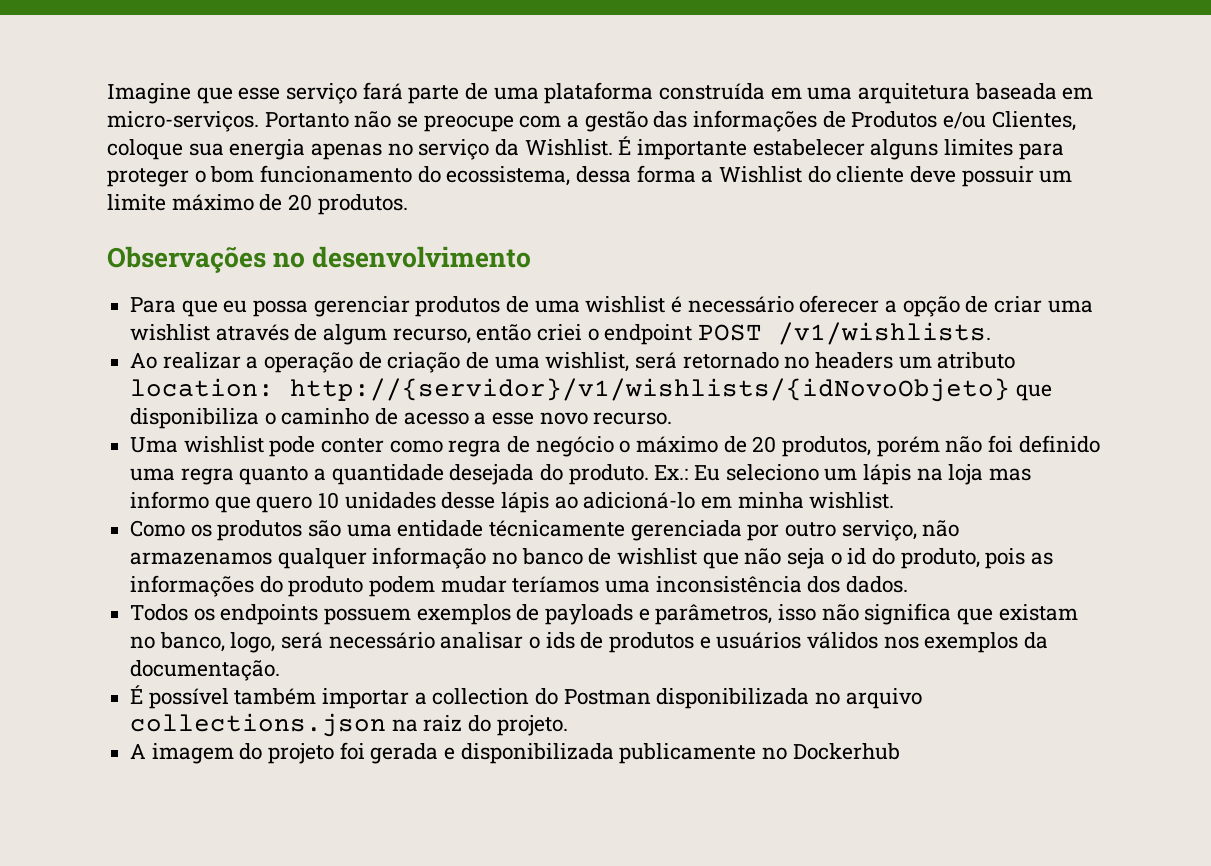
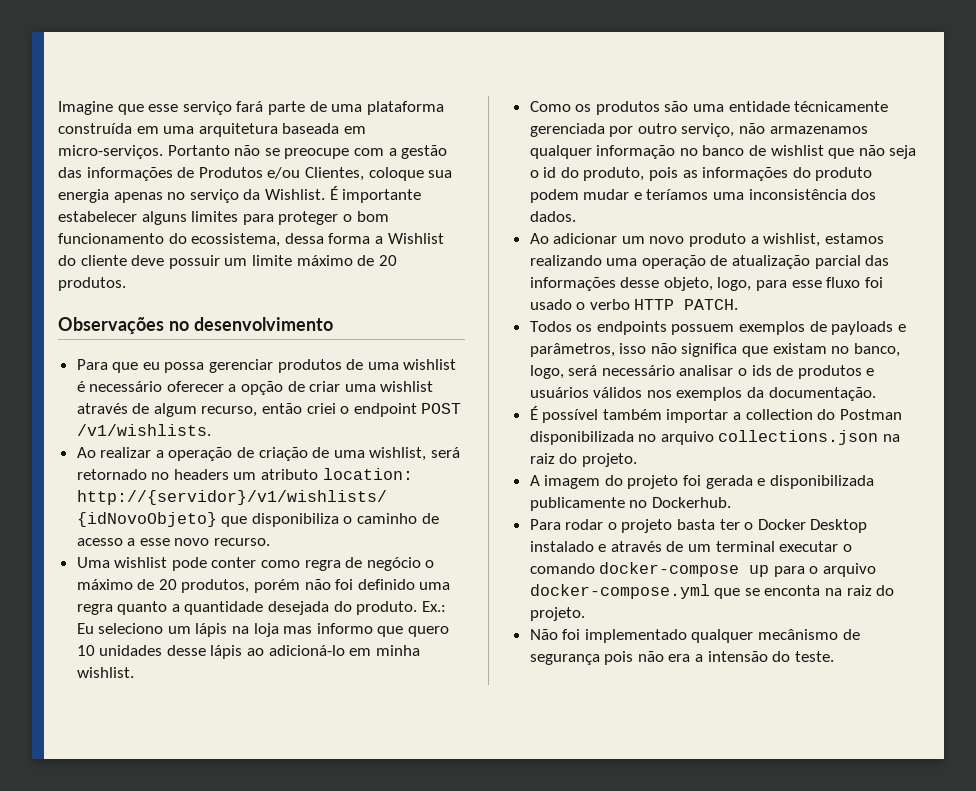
(507, 584) none -> [633,192,642,200] e
(909, 584) none -> [529,233,884,247] [529,255,890,269] [529,277,883,291] [529,299,739,310] // Ao adicionar um novo produto a wishlist, estamos realizando uma operação de atualização parcial das informações desse objeto, logo, para esse fluxo foi usado o verbo HTTP PATCH.
[792,743,900,760] Dockerhub -> [651,497,731,508] [529,519,868,533] [529,541,852,552] [529,562,877,577] [529,584,895,599] [529,607,585,621] [529,629,860,643] [529,651,834,665] Dockerhub. // Para rodar o projeto basta ter o Docker Desktop instalado e através de um terminal executar o comando docker-compose up para o arquivo docker-compose.yml que se enconta na raiz do projeto. // Não foi implementado qualquer mecânismo de segurança pois não era a intensão do teste.

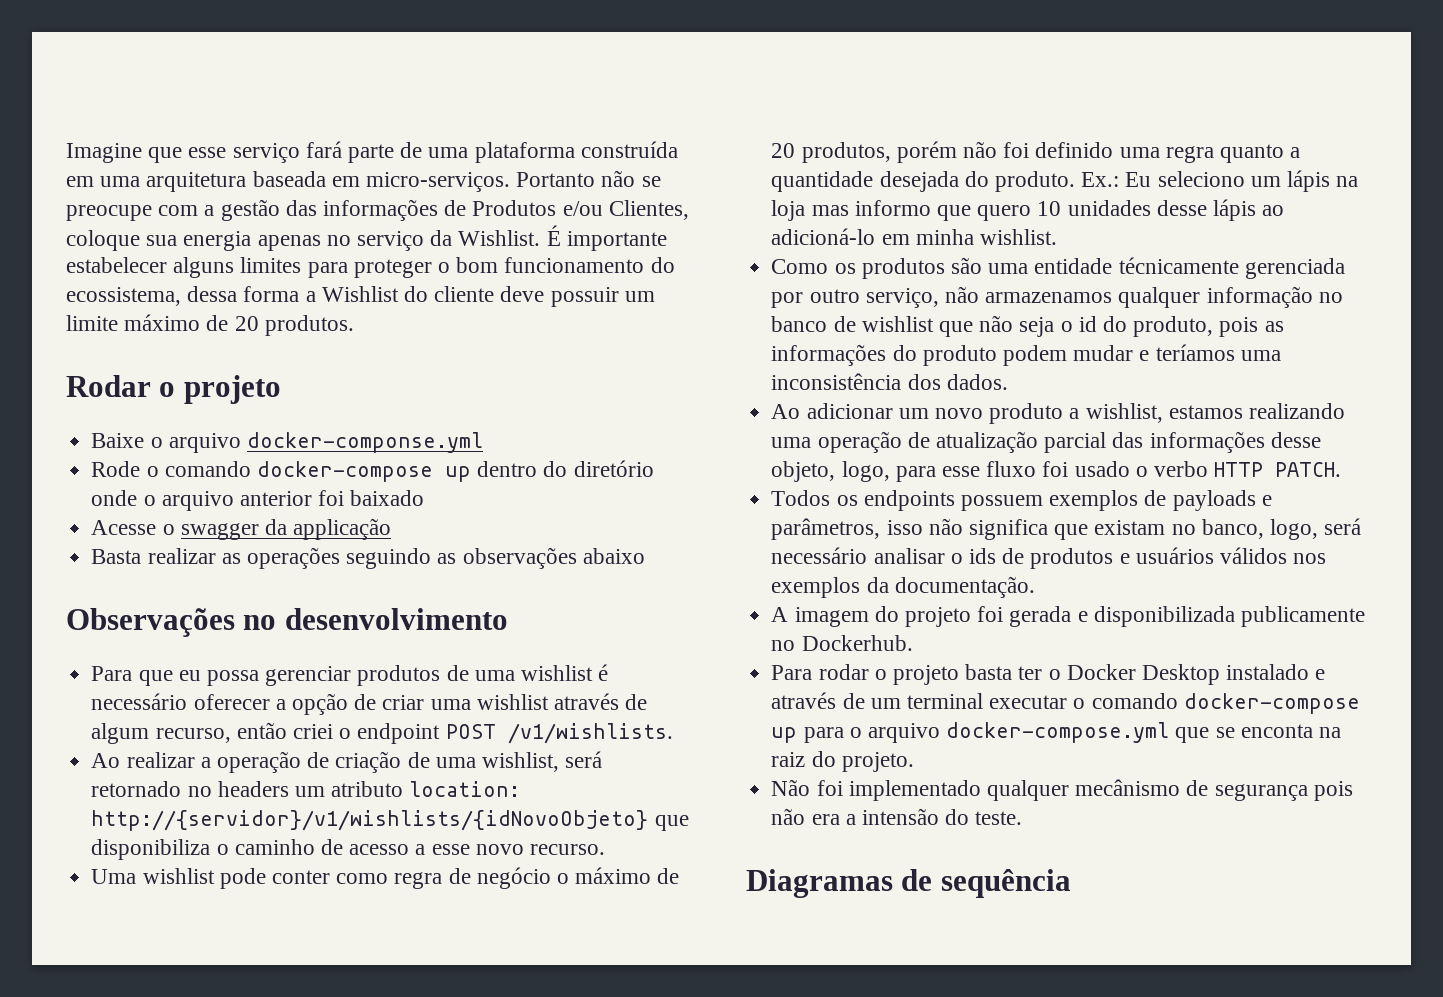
(126, 284) none -> [66,375,281,404] [91,432,483,453] [91,460,654,482] [91,490,425,511] [91,518,392,540] [91,547,645,569] // Rodar o projeto // Baixe o arquivo docker-componse.yml // Rode o comando docker-compose up dentro do diretório onde o arquivo anterior foi baixado // Acesse o swagger da applicação // Basta realizar as operações seguindo as observações abaixo
[529,406,902,423] [529,430,901,445] [529,453,637,467] // É possível também importar a collection do Postman disponibilizada no arquivo collections.json na raiz do projeto. -> (1035, 587) none
(834, 656) none -> [746,869,1071,898] // Diagramas de sequência

